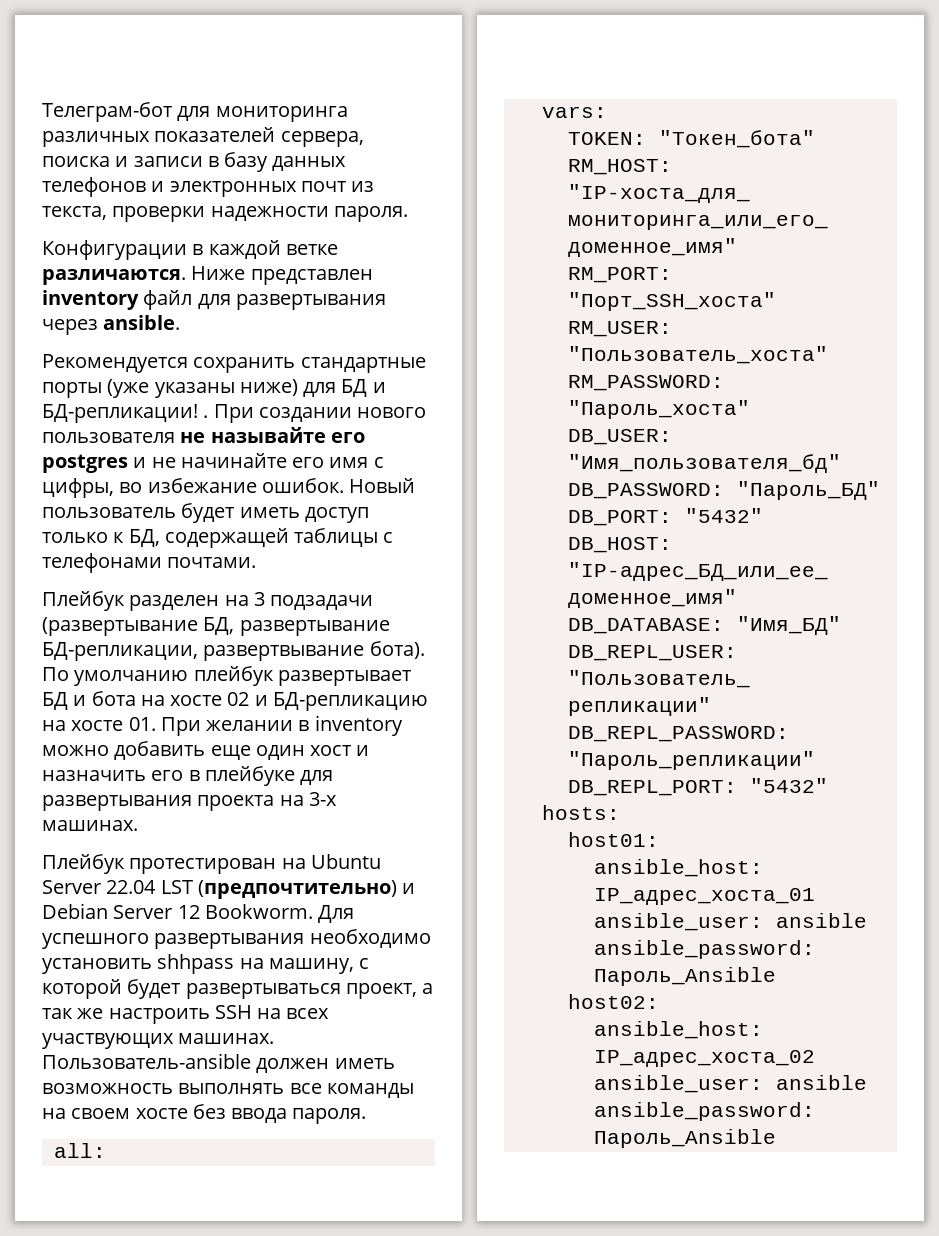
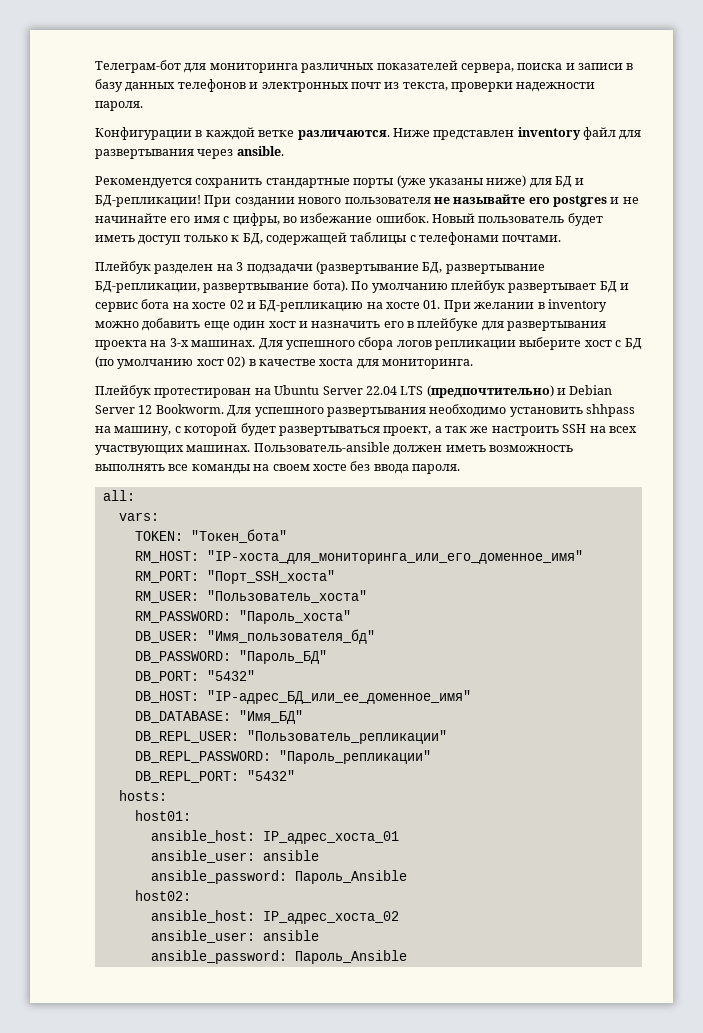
[203,415,209,418] . -> (201, 201) none
(87, 700) none -> [95,302,138,312] сервис
(138, 825) none -> [258,337,642,350] [95,356,473,369] Для успешного сбора логов репликации выберите хост с БД (по умолчанию хост 02) в качестве хоста для мониторинга.
[160,880,193,894] LST -> [400,386,424,395] LTS

